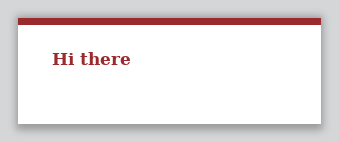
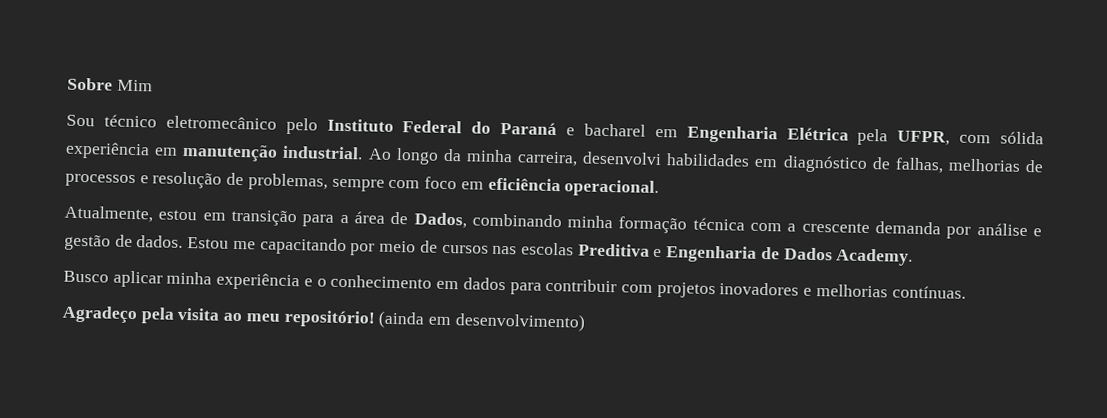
[52,52,131,65] Hi there -> [67,77,153,92] [66,114,1044,146] [65,141,1044,174] [65,171,660,198] [64,205,1042,239] [64,234,914,266] [63,270,966,299] [62,305,585,332] Sobre Mim // Sou técnico eletromecânico pelo Instituto Federal do Paraná e bacharel em Engenharia Elétrica pela UFPR, com sólida experiência em manutenção industrial. Ao longo da minha carreira, desenvolvi habilidades em diagnóstico de falhas, melhorias de processos e resolução de problemas, sempre com foco em eficiência operacional. // Atualmente, estou em transição para a área de Dados, combinando minha formação técnica com a crescente demanda por análise e gestão de dados. Estou me capacitando por meio de cursos nas escolas Preditiva e Engenharia de Dados Academy. // Busco aplicar minha experiência e o conhecimento em dados para contribuir com projetos inovadores e melhorias contínuas. // Agradeço pela visita ao meu repositório! (ainda em desenvolvimento)

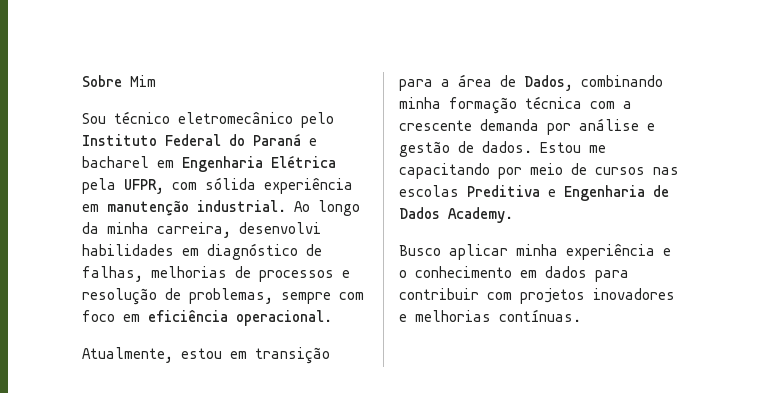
[62,305,585,332] // Agradeço pela visita ao meu repositório! (ainda em desenvolvimento) -> (581, 315) none

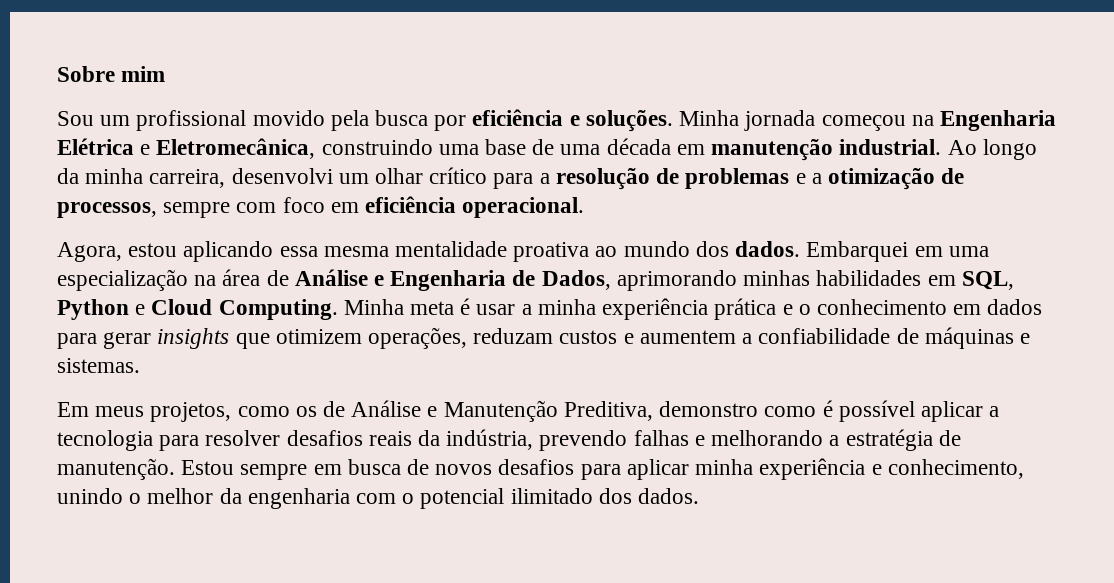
[130,75,156,87] Mim -> [121,66,166,82] mim
[114,111,334,128] [82,133,317,146] [82,155,336,172] [82,177,353,194] técnico eletromecânico pelo Instituto Federal do Paraná e bacharel em Engenharia Elétrica pela UFPR, com sólida experiência -> [100,109,1056,132] [57,138,671,159] um profissional movido pela busca por eficiência e soluções. Minha jornada começou na Engenharia Elétrica e Eletromecânica, construindo uma base de uma década
[82,243,322,260] [82,266,350,282] [82,288,273,305] habilidades em diagnóstico de falhas, melhorias de processos e resolução de problemas, -> [338,167,965,190] [57,202,157,218] um olhar crítico para a resolução de problemas e a otimização de processos,
[82,347,330,364] [399,74,663,91] [399,96,632,114] [399,118,655,135] [399,141,606,157] [399,163,679,179] [399,185,669,201] [399,207,513,223] [399,244,655,260] Atualmente, estou em transição para a área de Dados, combinando minha formação técnica com a crescente demanda por análise e gestão de dados. Estou me capacitando por meio de cursos nas escolas Preditiva e Engenharia de Dados Academy. // Busco aplicar minha experiência -> [57,241,989,262] [57,269,1014,291] [57,298,777,320] Agora, estou aplicando essa mesma mentalidade proativa ao mundo dos dados. Embarquei em uma especialização na área de Análise e Engenharia de Dados, aprimorando minhas habilidades em SQL, Python e Cloud Computing. Minha meta é usar a minha experiência prática
[399,288,675,304] [399,309,581,322] contribuir com projetos inovadores e melhorias contínuas. -> [103,327,1030,349] [57,358,140,373] [57,400,1000,422] [57,429,961,451] [57,458,1024,480] [57,488,700,509] gerar insights que otimizem operações, reduzam custos e aumentem a confiabilidade de máquinas e sistemas. // Em meus projetos, como os de Análise e Manutenção Preditiva, demonstro como é possível aplicar a tecnologia para resolver desafios reais da indústria, prevendo falhas e melhorando a estratégia de manutenção. Estou sempre em busca de novos desafios para aplicar minha experiência e conhecimento, unindo o melhor da engenharia com o potencial ilimitado dos dados.

